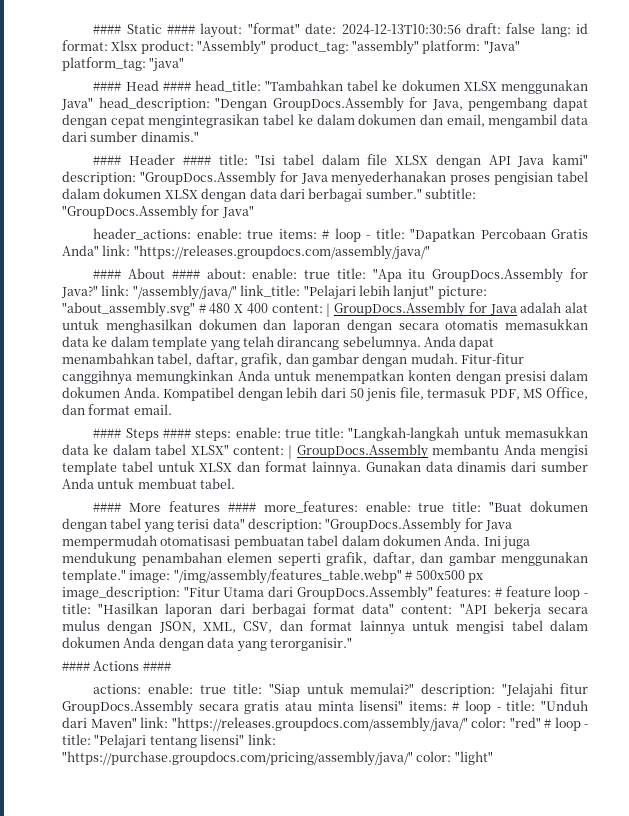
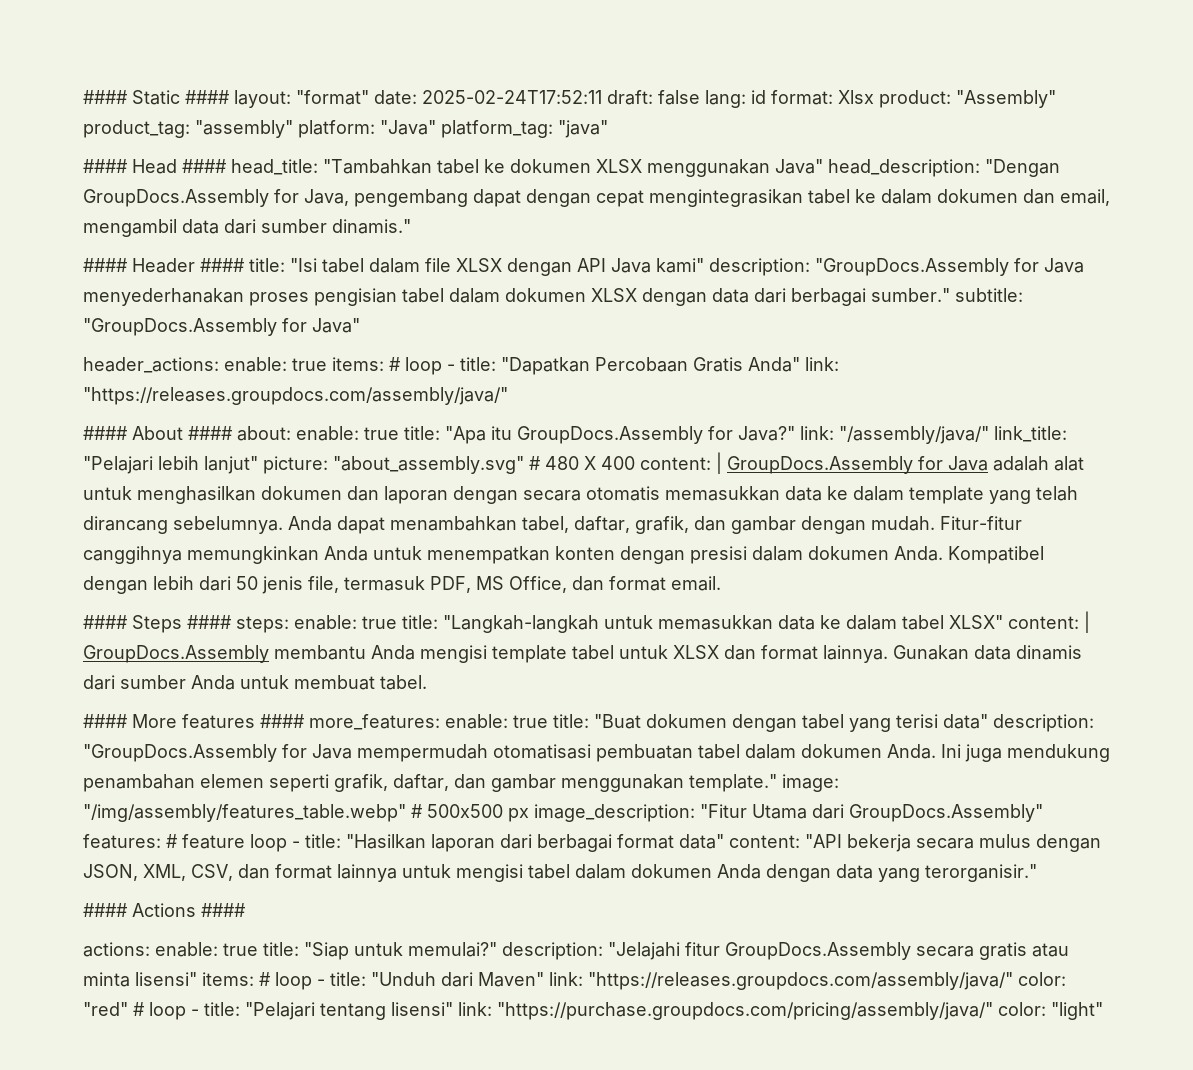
[341,24,461,35] 2024-12-13T10:30:56 -> [422,90,602,104] 2025-02-24T17:52:11

